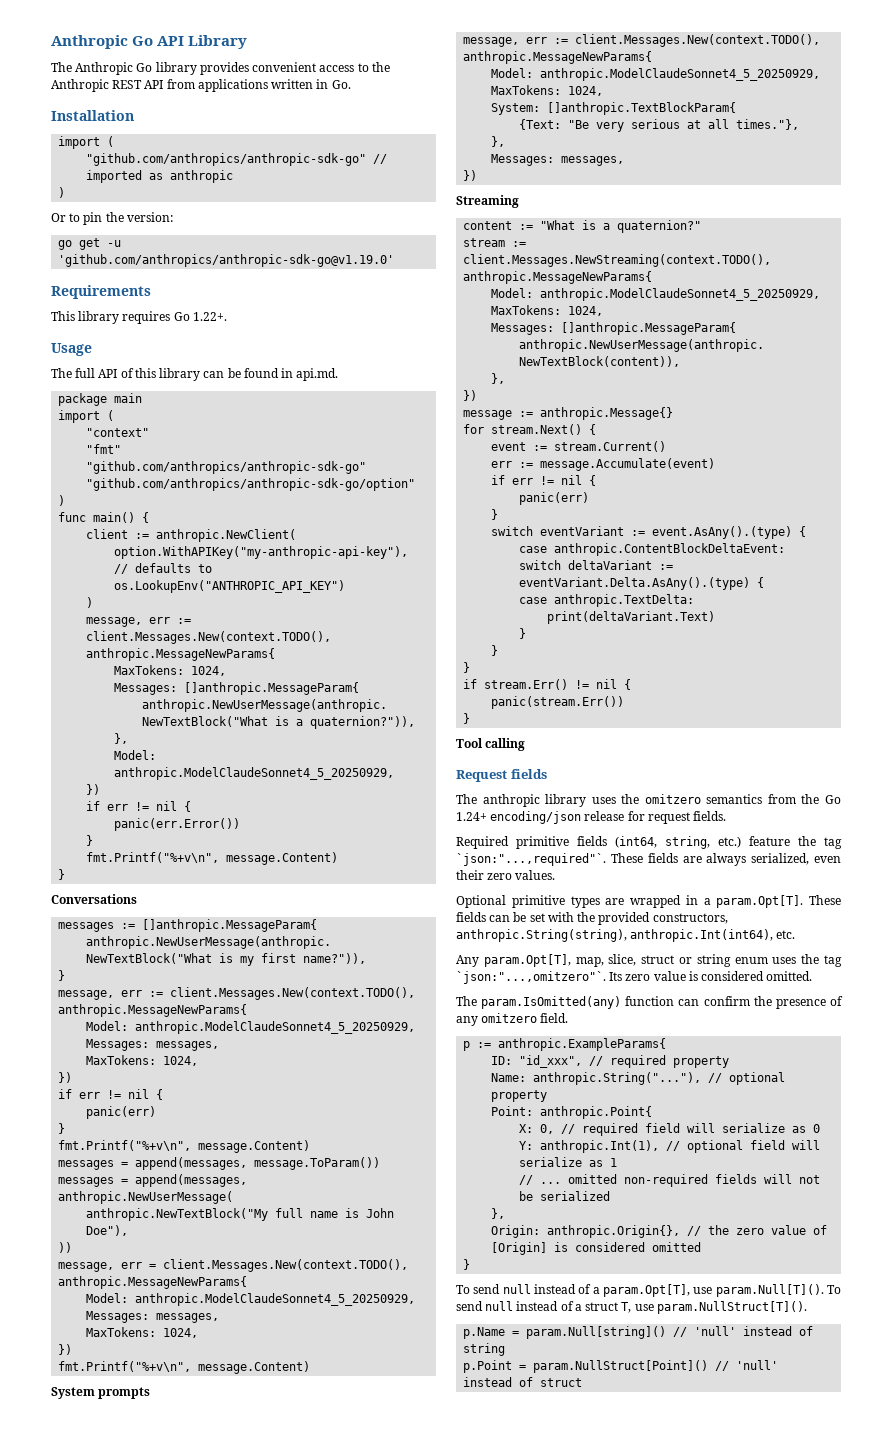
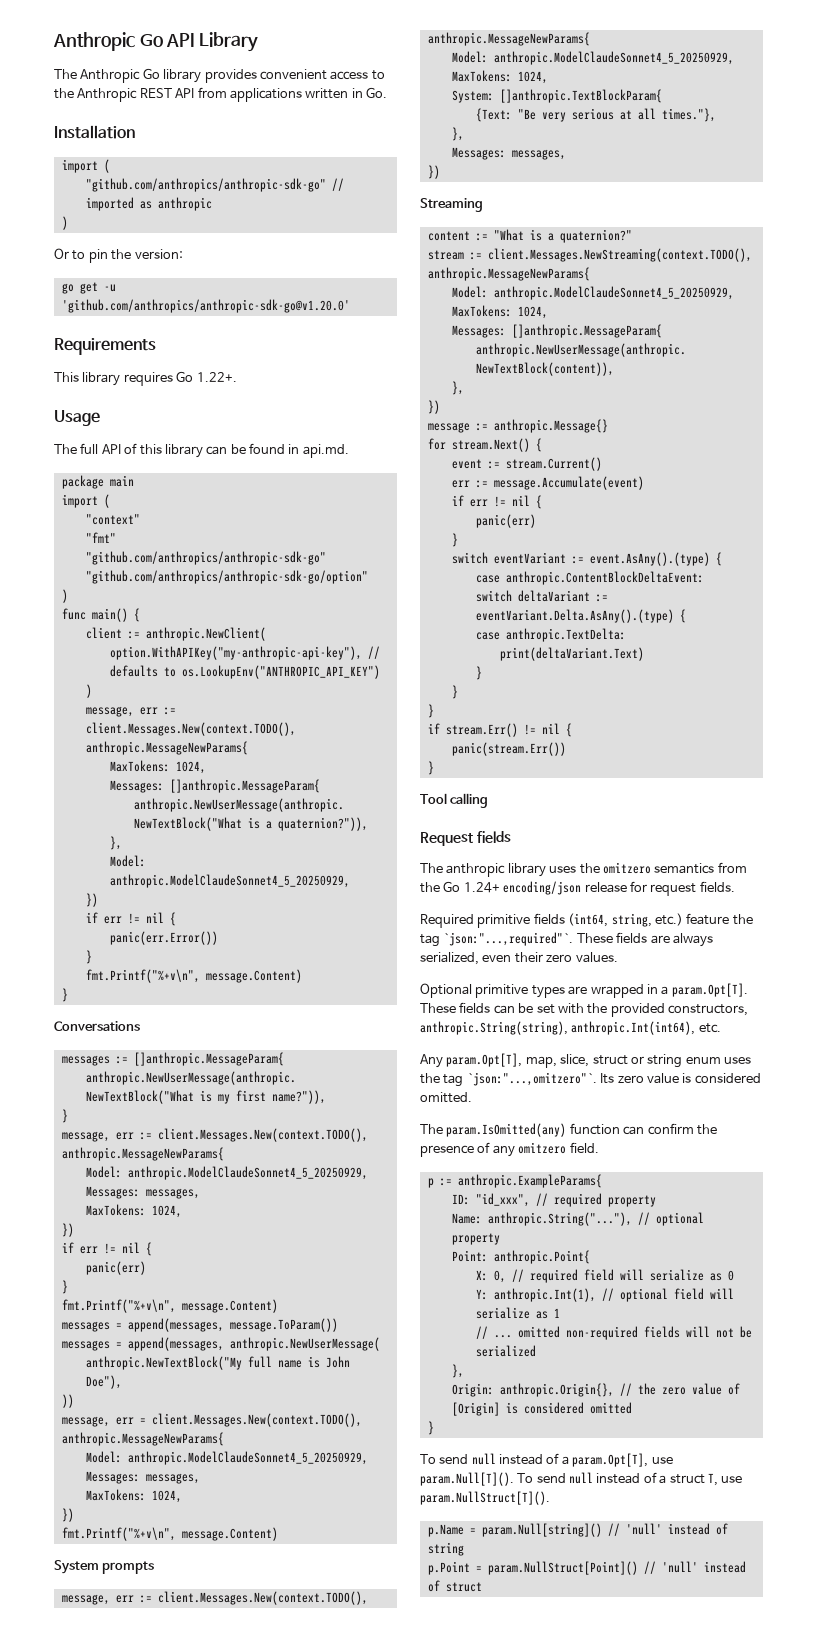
[58,254,395,267] 'github.com/anthropics/anthropic-sdk-go@v1.19.0' -> [61,299,350,313] 'github.com/anthropics/anthropic-sdk-go@v1.20.0'

